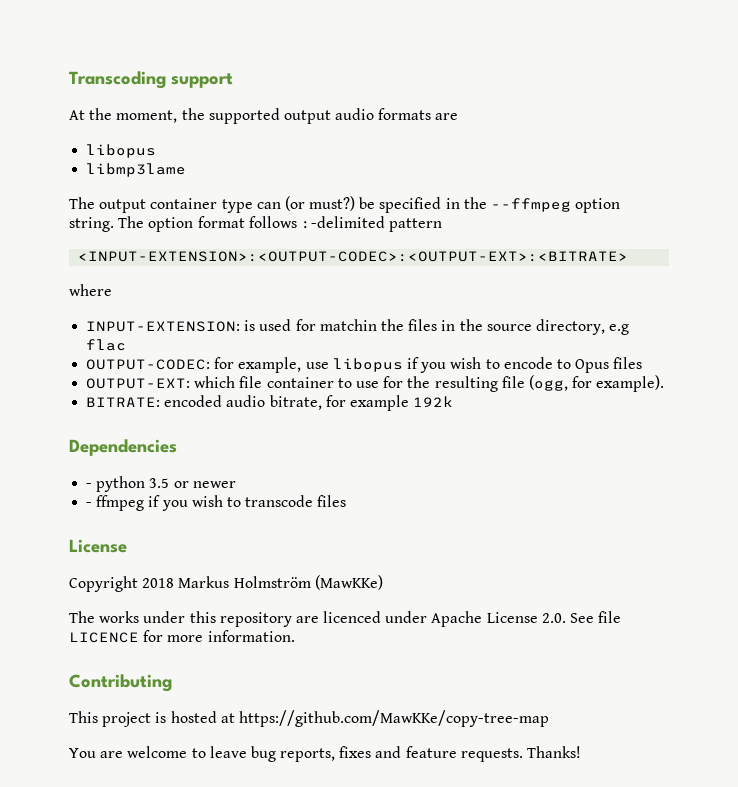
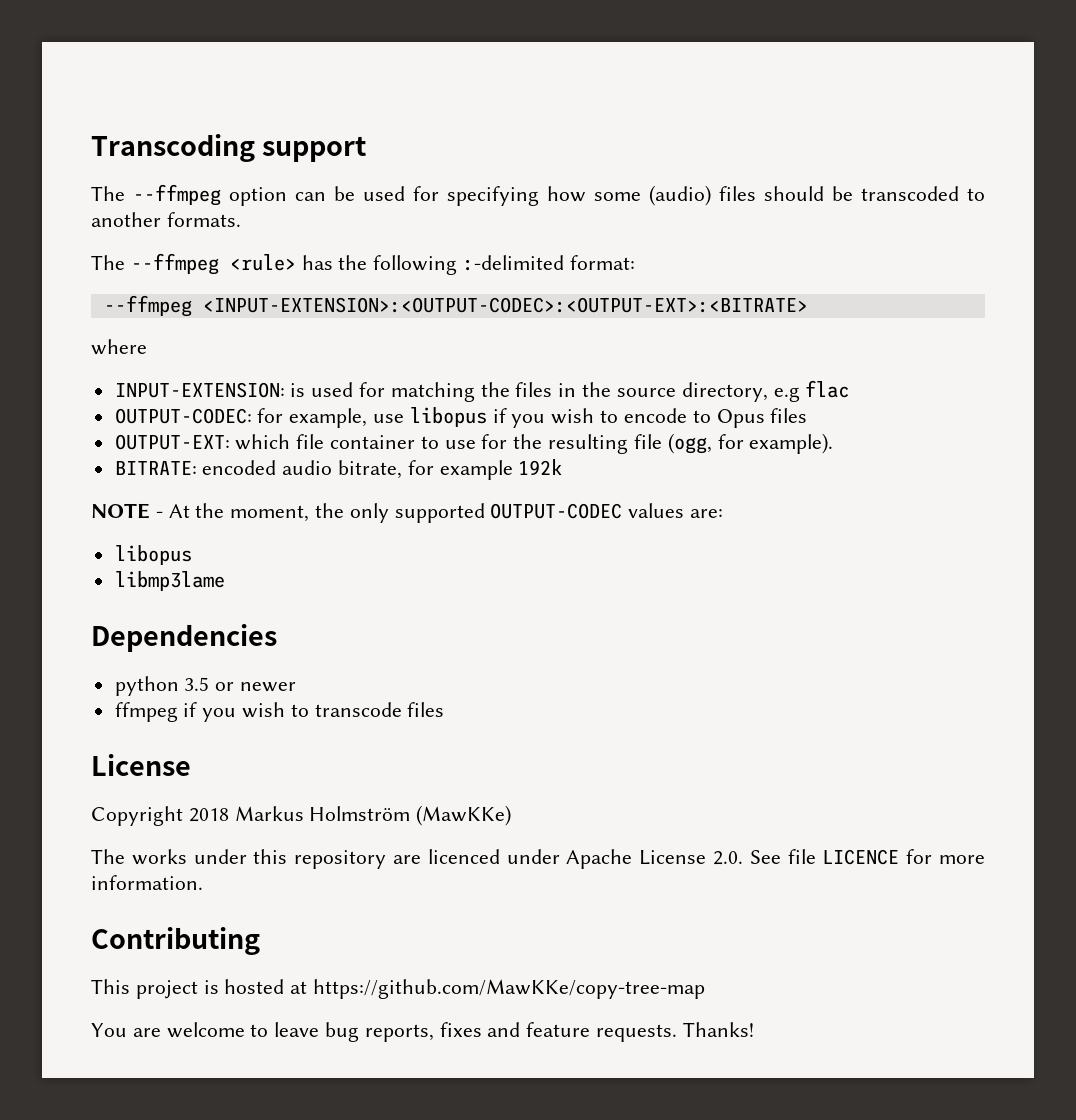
[69,108,459,124] [86,144,157,158] [86,163,187,177] [69,196,621,213] [69,216,443,232] At the moment, the supported output audio formats are // libopus // libmp3lame // The output container type can (or must?) be specified in the --ffmpeg option string. The option format follows :-delimited pattern // -> [91,184,985,206] [91,212,241,227] [91,253,635,275] [103,295,192,317] The --ffmpeg option can be used for specifying how some (audio) files should be transcoded to another formats. // The --ffmpeg <rule> has the following :-delimited format: // --ffmpeg
[319,319,377,331] matchin -> [390,382,475,402] matching
(454, 401) none -> [91,503,724,523] [114,545,192,565] [114,571,225,591] // NOTE - At the moment, the only supported OUTPUT-CODEC values are: // libopus // libmp3lame
[86,483,93,488] - -> (277, 638) none
[86,502,93,507] - -> (297, 687) none

